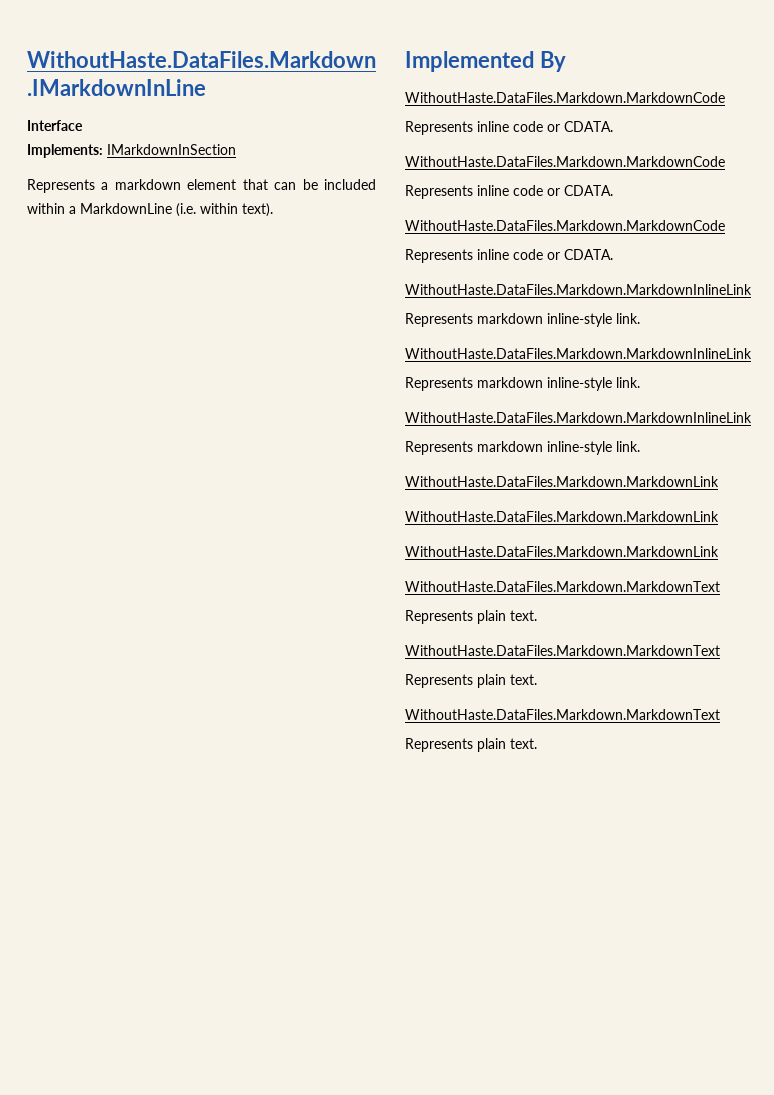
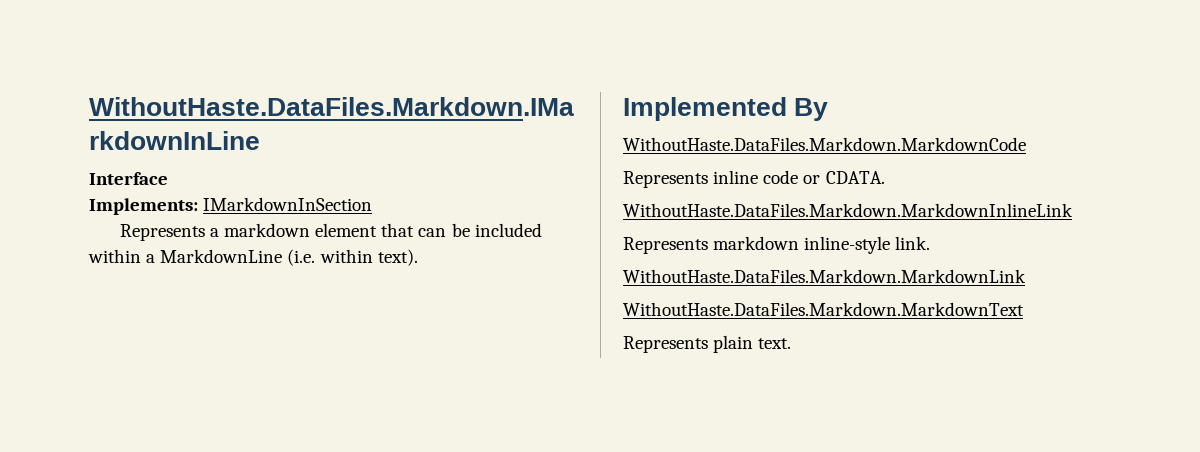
[405,156,725,167] [405,185,613,199] [405,220,725,231] [405,249,613,263] [405,284,752,295] [405,313,640,327] [405,348,752,359] [405,377,640,391] // WithoutHaste.DataFiles.Markdown.MarkdownCode // Represents inline code or CDATA. // WithoutHaste.DataFiles.Markdown.MarkdownCode // Represents inline code or CDATA. // WithoutHaste.DataFiles.Markdown.MarkdownInlineLink // Represents markdown inline-style link. // WithoutHaste.DataFiles.Markdown.MarkdownInlineLink // Represents markdown inline-style link. -> (885, 177) none
[405,511,719,522] [405,546,719,557] [405,581,720,592] [405,610,537,624] [405,645,720,656] [405,674,537,688] [405,709,720,720] [405,738,537,752] // WithoutHaste.DataFiles.Markdown.MarkdownLink // WithoutHaste.DataFiles.Markdown.MarkdownLink // WithoutHaste.DataFiles.Markdown.MarkdownText // Represents plain text. // WithoutHaste.DataFiles.Markdown.MarkdownText // Represents plain text. // WithoutHaste.DataFiles.Markdown.MarkdownText // Represents plain text. -> [623,302,1024,316] [623,335,792,353] // WithoutHaste.DataFiles.Markdown.MarkdownText // Represents plain text.

